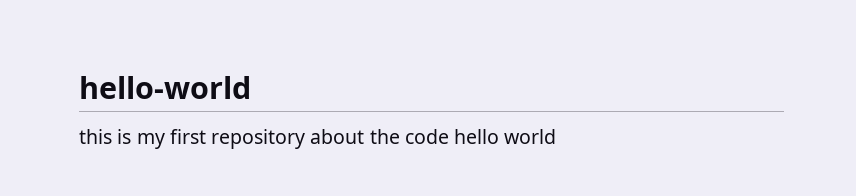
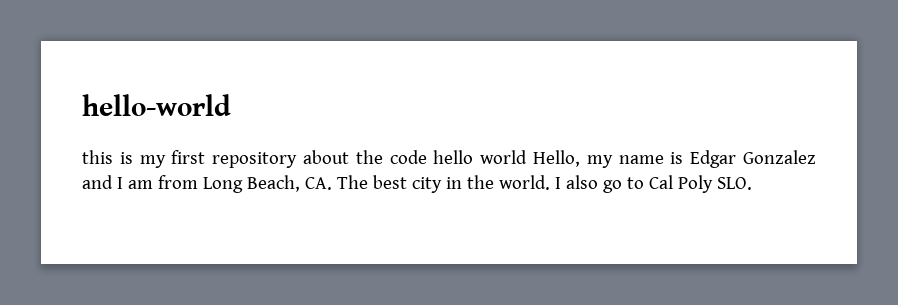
(557, 136) none -> [533,150,816,168] [82,175,752,193] Hello, my name is Edgar Gonzalez and I am from Long Beach, CA. The best city in the world. I also go to Cal Poly SLO.

